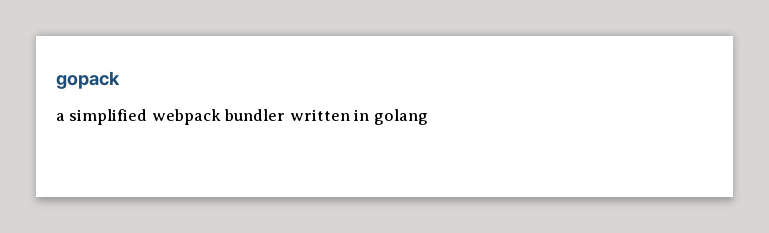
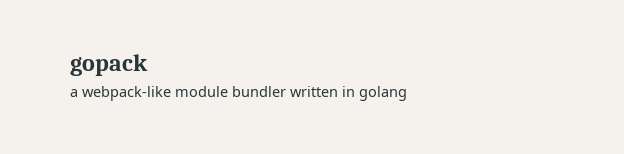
[69,109,221,125] simplified webpack -> [82,86,228,101] webpack-like module

